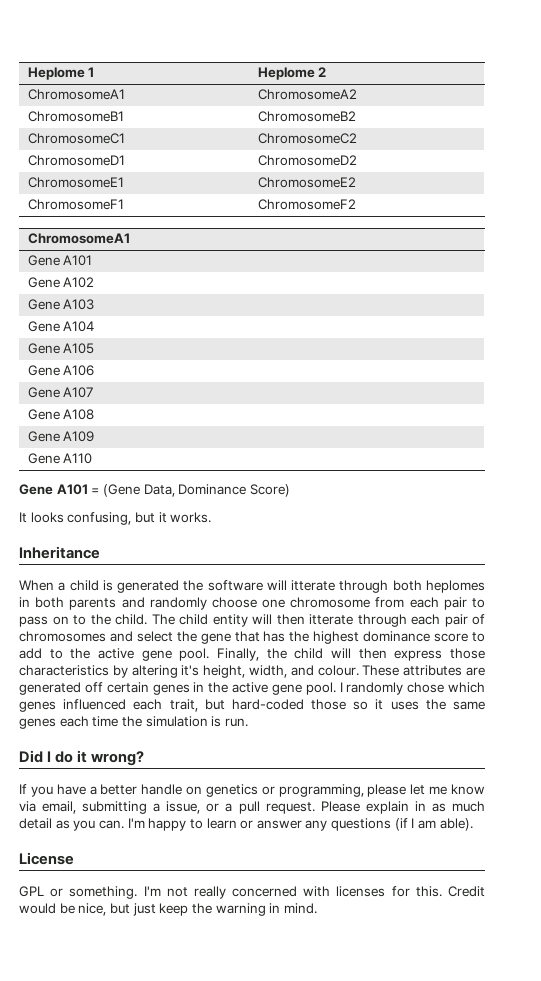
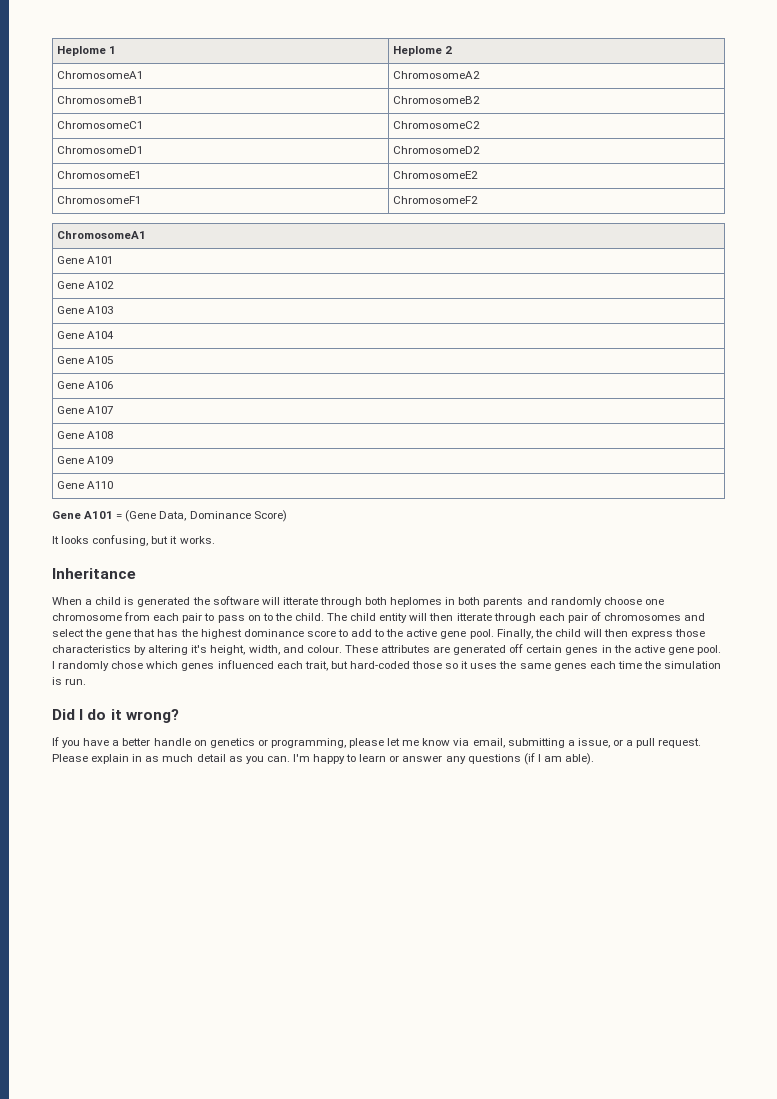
[19,852,74,865] [19,886,486,899] [19,903,317,916] // License // GPL or something. I'm not really concerned with licenses for this. Credit would be nice, but just keep the warning in mind. -> (595, 759) none

